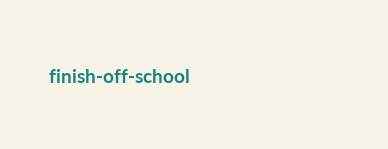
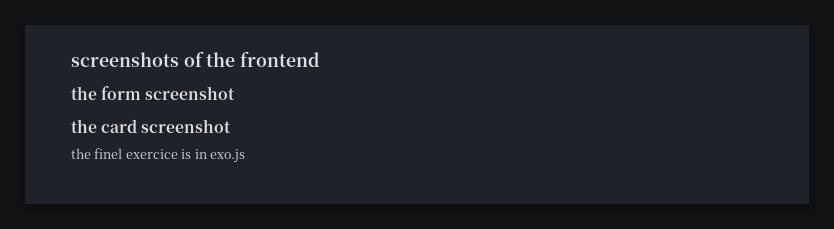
[49,69,190,83] finish-off-school -> [71,51,321,67] [71,86,236,100] [71,119,232,133] [71,148,245,163] screenshots of the frontend // the form screenshot // the card screenshot // the finel exercice is in exo.js

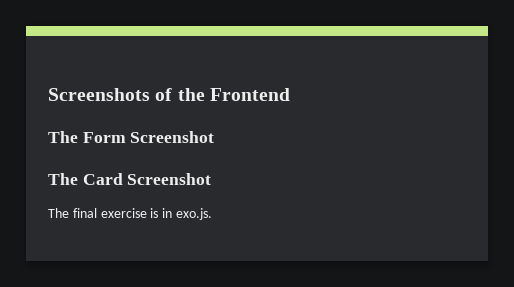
[71,52,179,67] screenshots -> [48,88,150,101] Screenshots
[240,51,321,67] [71,86,236,100] [71,119,232,133] [71,148,178,159] frontend // the form screenshot // the card screenshot // the finel exercice -> [209,88,290,101] [48,131,215,143] [48,173,212,185] [48,208,147,218] Frontend // The Form Screenshot // The Card Screenshot // The final exercise
[209,149,245,163] exo.js -> [175,208,212,220] exo.js.

